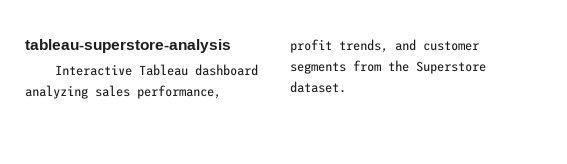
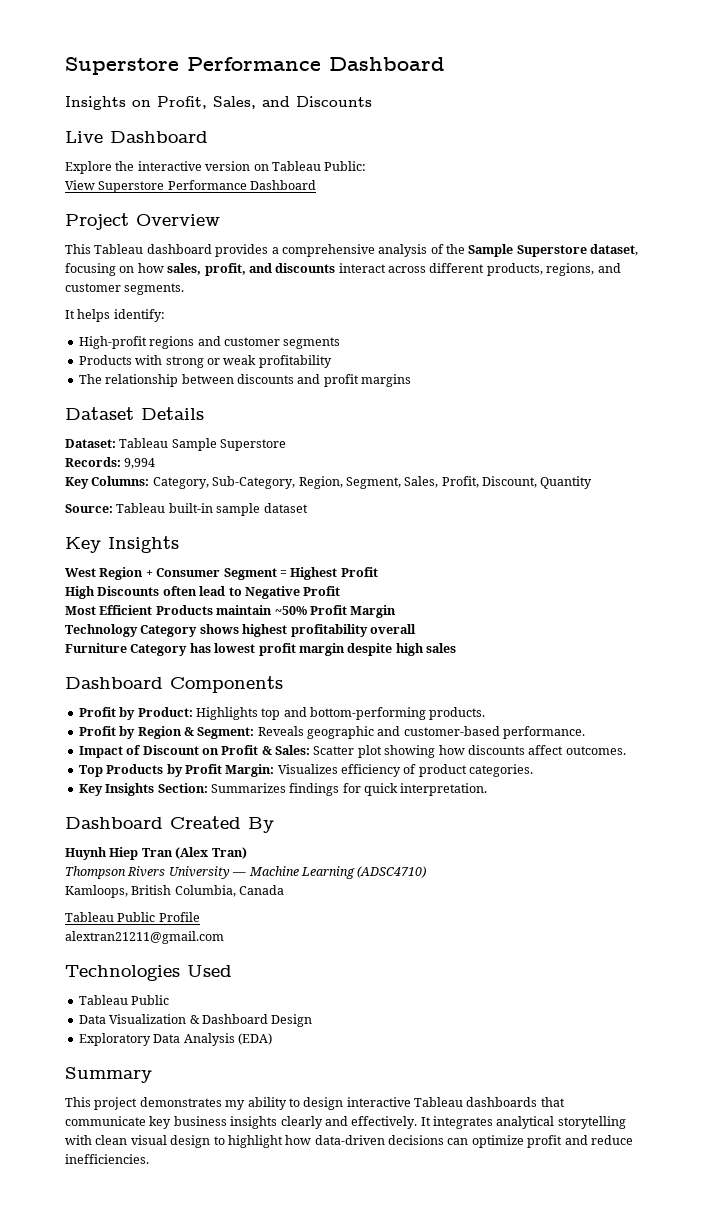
[25,39,231,53] [54,64,258,76] [25,85,221,99] [290,39,479,53] [290,60,486,74] [290,81,346,93] tableau-superstore-analysis // Interactive Tableau dashboard analyzing sales performance, profit trends, and customer segments from the Superstore dataset. -> [65,57,445,75] [65,96,372,110] [65,131,208,143] [65,161,367,174] [65,180,317,193] [65,213,220,230] [65,244,639,257] [65,263,621,276] [65,283,185,295] [65,309,165,322] [78,336,341,349] [78,355,332,368] [78,374,411,387] [65,407,204,420] [65,438,287,451] [65,457,156,469] [65,476,593,489] [65,503,308,516] [65,536,179,553] [65,567,378,580] [65,586,341,599] [65,605,397,618] [65,624,416,637] [65,643,456,656] [65,676,283,693] [78,707,486,720] [78,726,586,739] [78,745,626,758] [78,764,534,777] [78,783,488,796] [65,816,274,833] [65,847,247,860] [65,866,427,879] [65,885,285,898] [65,912,200,922] [65,931,224,944] [65,965,232,981] [78,995,170,1005] [78,1014,313,1027] [78,1033,272,1046] [65,1067,152,1083] [65,1097,565,1110] [65,1116,626,1129] [65,1135,633,1148] [65,1154,149,1164] Superstore Performance Dashboard // Insights on Profit, Sales, and Discounts // Live Dashboard // Explore the interactive version on Tableau Public: // View Superstore Performance Dashboard // Project Overview // This Tableau dashboard provides a comprehensive analysis of the Sample Superstore dataset, focusing on how sales, profit, and discounts interact across different products, regions, and customer segments. // It helps identify: // High-profit regions and customer segments // Products with strong or weak profitability // The relationship between discounts and profit margins // Dataset Details // Dataset: Tableau Sample Superstore // Records: 9,994 // Key Columns: Category, Sub-Category, Region, Segment, Sales, Profit, Discount, Quantity // Source: Tableau built-in sample dataset // Key Insights // West Region + Consumer Segment = Highest Profit // High Discounts often lead to Negative Profit // Most Efficient Products maintain ~50% Profit Margin // Technology Category shows highest profitability overall // Furniture Category has lowest profit margin despite high sales // Dashboard Components // Profit by Product: Highlights top and bottom-performing products. // Profit by Region & Segment: Reveals geographic and customer-based performance. // Impact of Discount on Profit & Sales: Scatter plot showing how discounts affect outcomes. // Top Products by Profit Margin: Visualizes efficiency of product categories. // Key Insights Section: Summarizes findings for quick interpretation. // Dashboard Created By // Huynh Hiep Tran (Alex Tran) // Thompson Rivers University — Machine Learning (ADSC4710) // Kamloops, British Columbia, Canada // Tableau Public Profile // alextran21211@gmail.com // Technologies Used // Tableau Public // Data Visualization & Dashboard Design // Exploratory Data Analysis (EDA) // Summary // This project demonstrates my ability to design interactive Tableau dashboards that communicate key business insights clearly and effectively. It integrates analytical storytelling with clean visual design to highlight how data-driven decisions can optimize profit and reduce inefficiencies.

